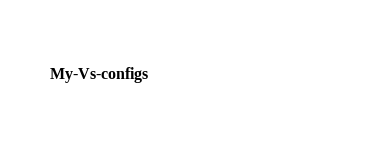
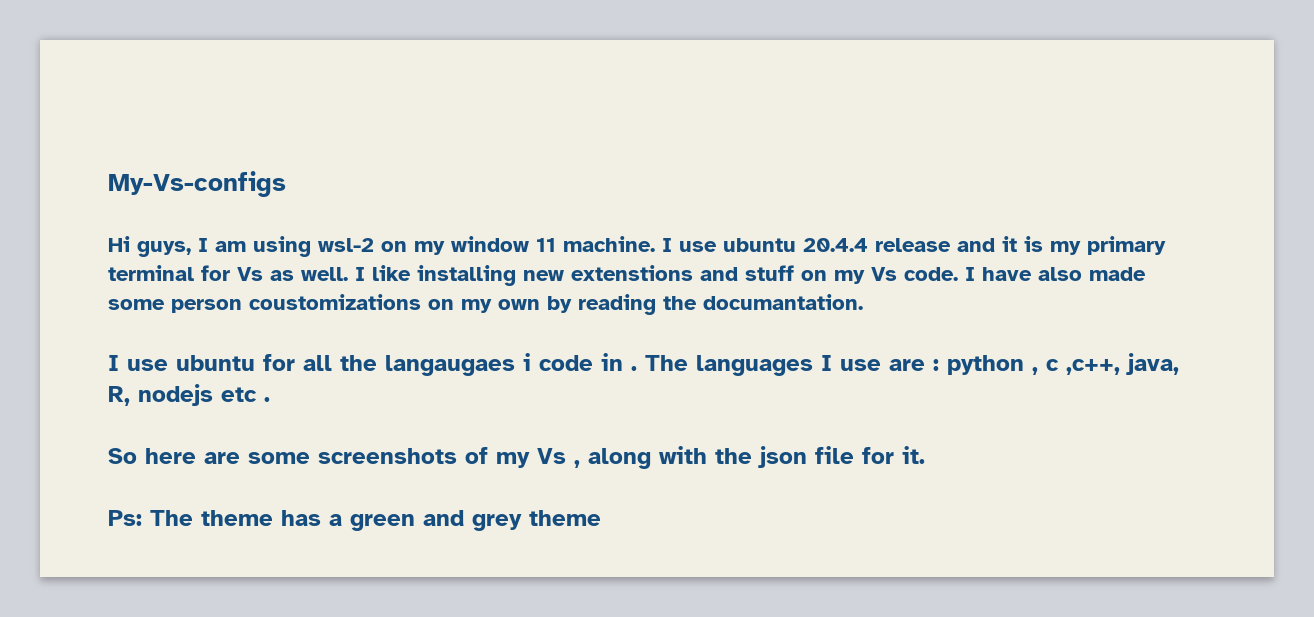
(148, 75) none -> [108,236,1166,257] [108,265,1146,286] [108,294,863,315] [108,353,1179,376] [108,384,270,406] [108,446,925,469] [108,510,601,531] // Hi guys, I am using wsl-2 on my window 11 machine. I use ubuntu 20.4.4 release and it is my primary terminal for Vs as well. I like installing new extenstions and stuff on my Vs code. I have also made some person coustomizations on my own by reading the documantation. // I use ubuntu for all the langaugaes i code in . The languages I use are : python , c ,c++, java, R, nodejs etc . // So here are some screenshots of my Vs , along with the json file for it. // Ps: The theme has a green and grey theme

